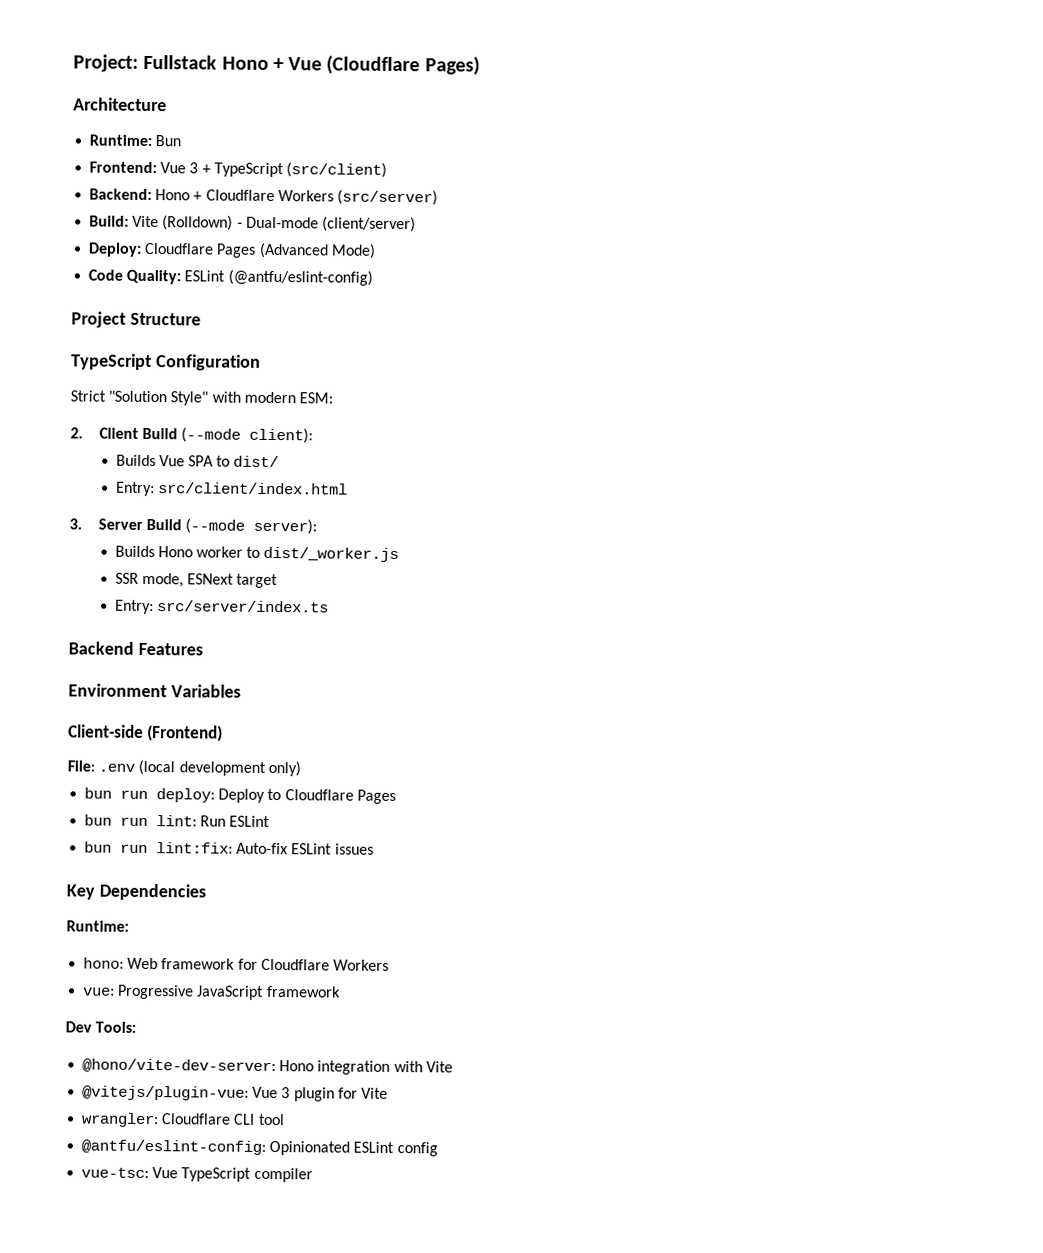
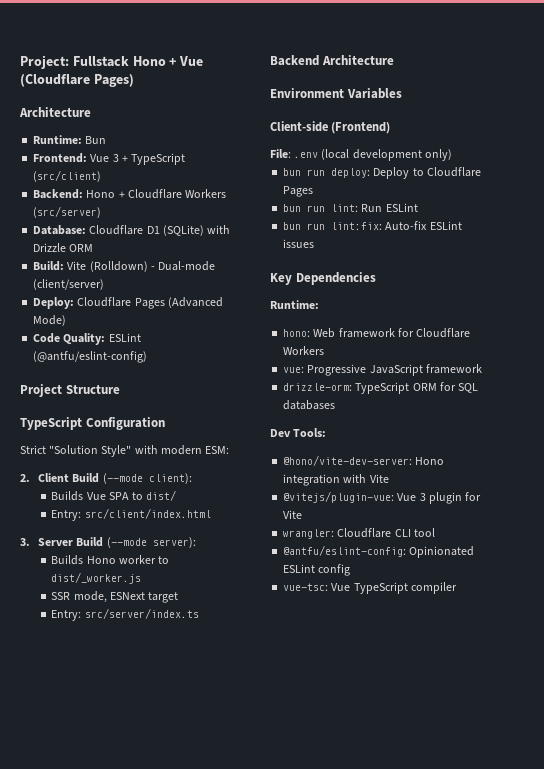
(438, 197) none -> [33,225,231,236] [33,243,94,252] // Database: Cloudflare D1 (SQLite) with Drizzle ORM
[137,642,203,656] Features -> [321,55,394,65] Architecture
(341, 991) none -> [283,382,479,394] [283,400,336,410] // drizzle-orm: TypeScript ORM for SQL databases

